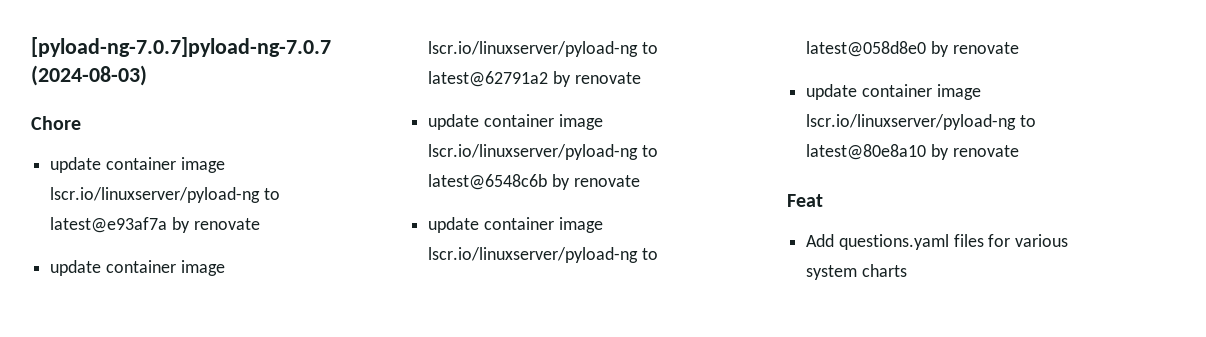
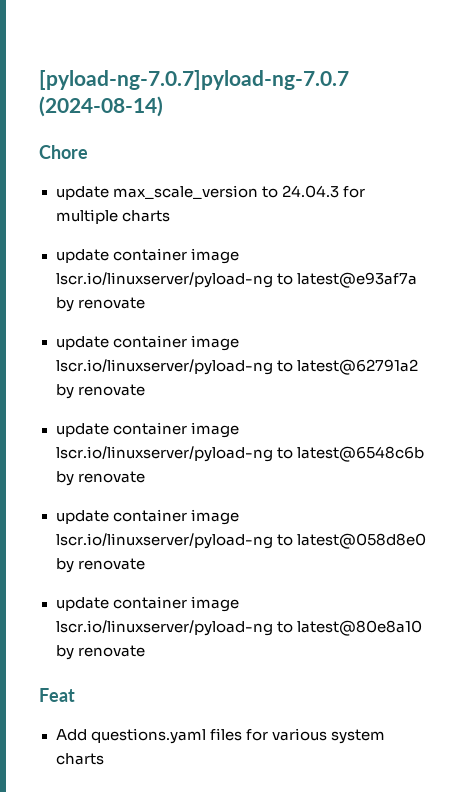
[31,65,147,86] (2024-08-03) -> [39,96,163,117] (2024-08-14)
(81, 123) none -> [55,185,365,200] [55,209,170,224] // update max_scale_version to 24.04.3 for multiple charts

